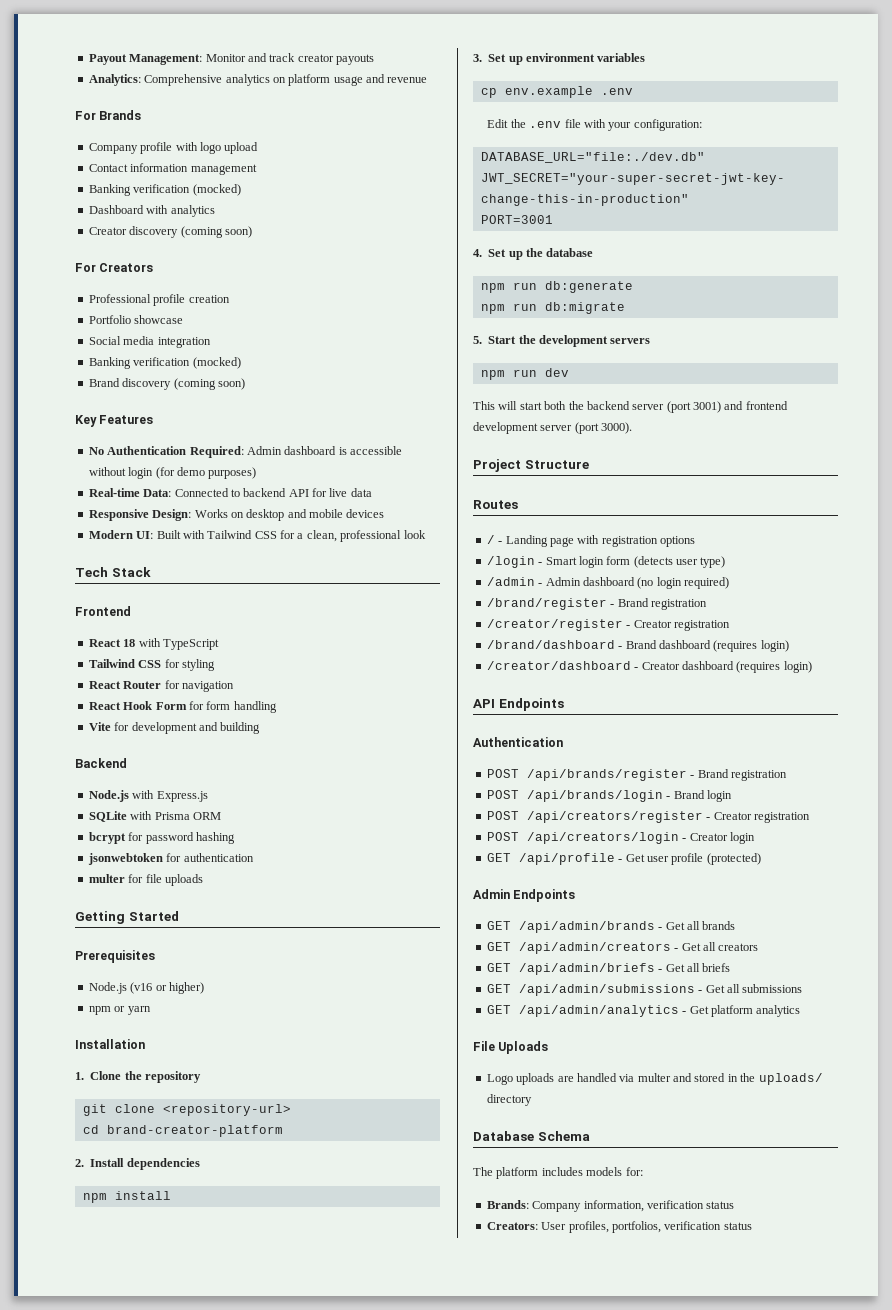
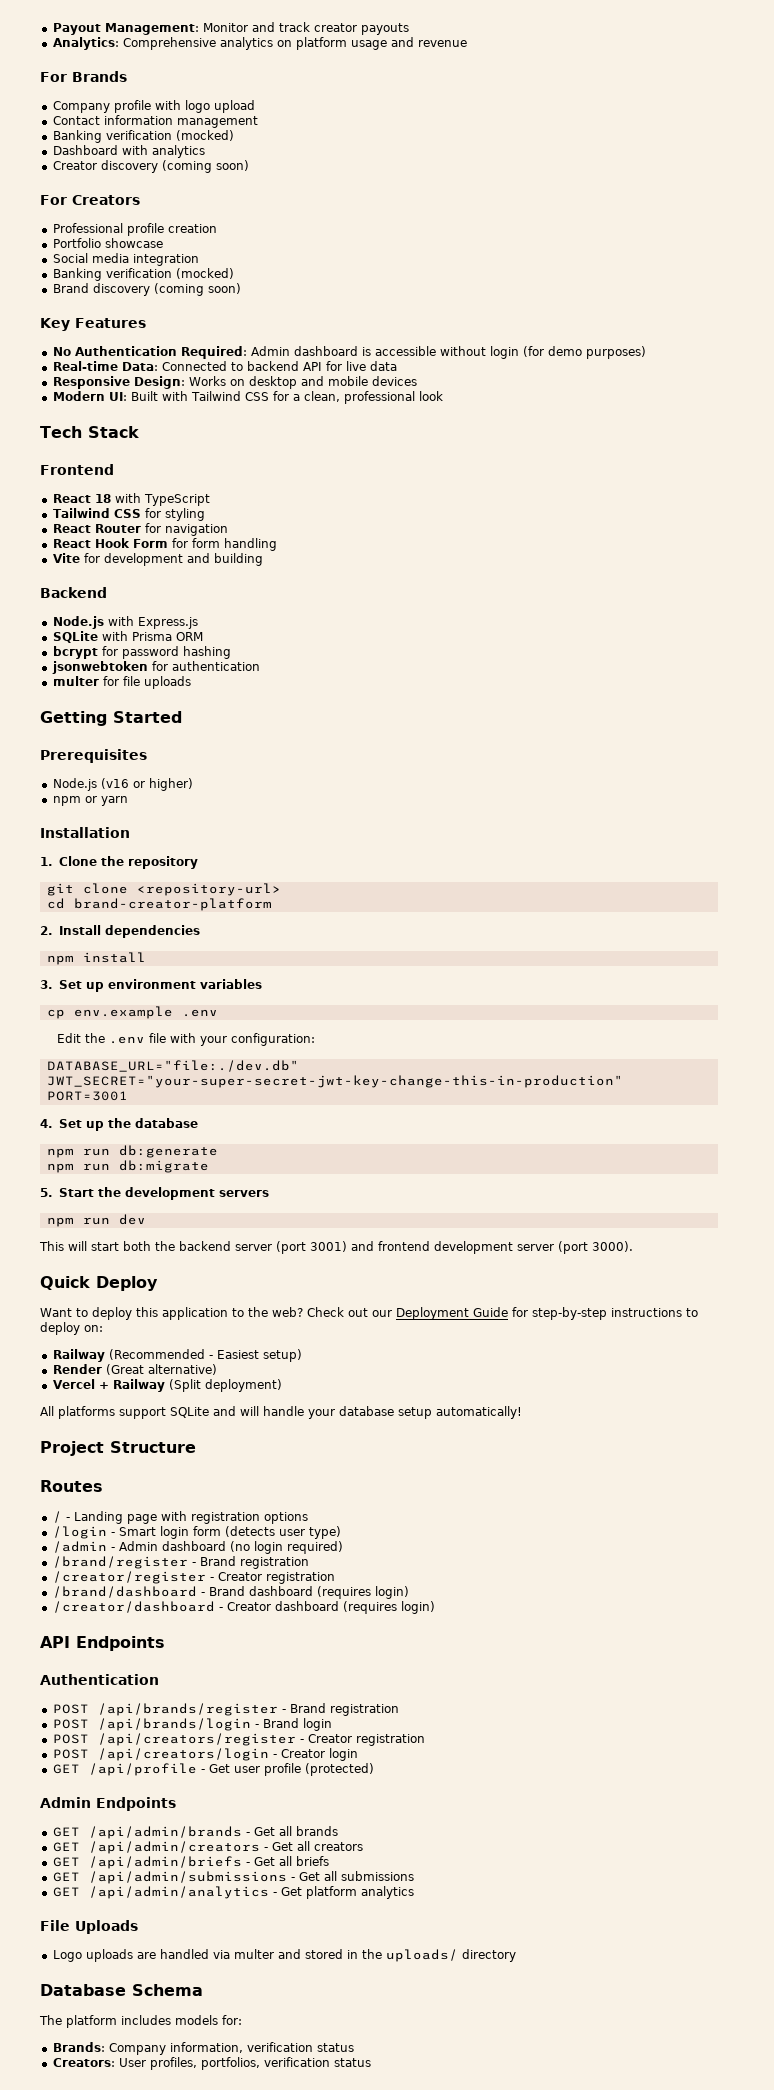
(633, 428) none -> [40,1276,158,1291] [40,1307,698,1320] [40,1322,103,1335] [52,1349,302,1362] [52,1364,217,1375] [52,1379,282,1392] [40,1406,522,1419] // Quick Deploy // Want to deploy this application to the web? Check out our Deployment Guide for step-by-step instructions to deploy on: // Railway (Recommended - Easiest setup) // Render (Great alternative) // Vercel + Railway (Split deployment) // All platforms support SQLite and will handle your database setup automatically!

